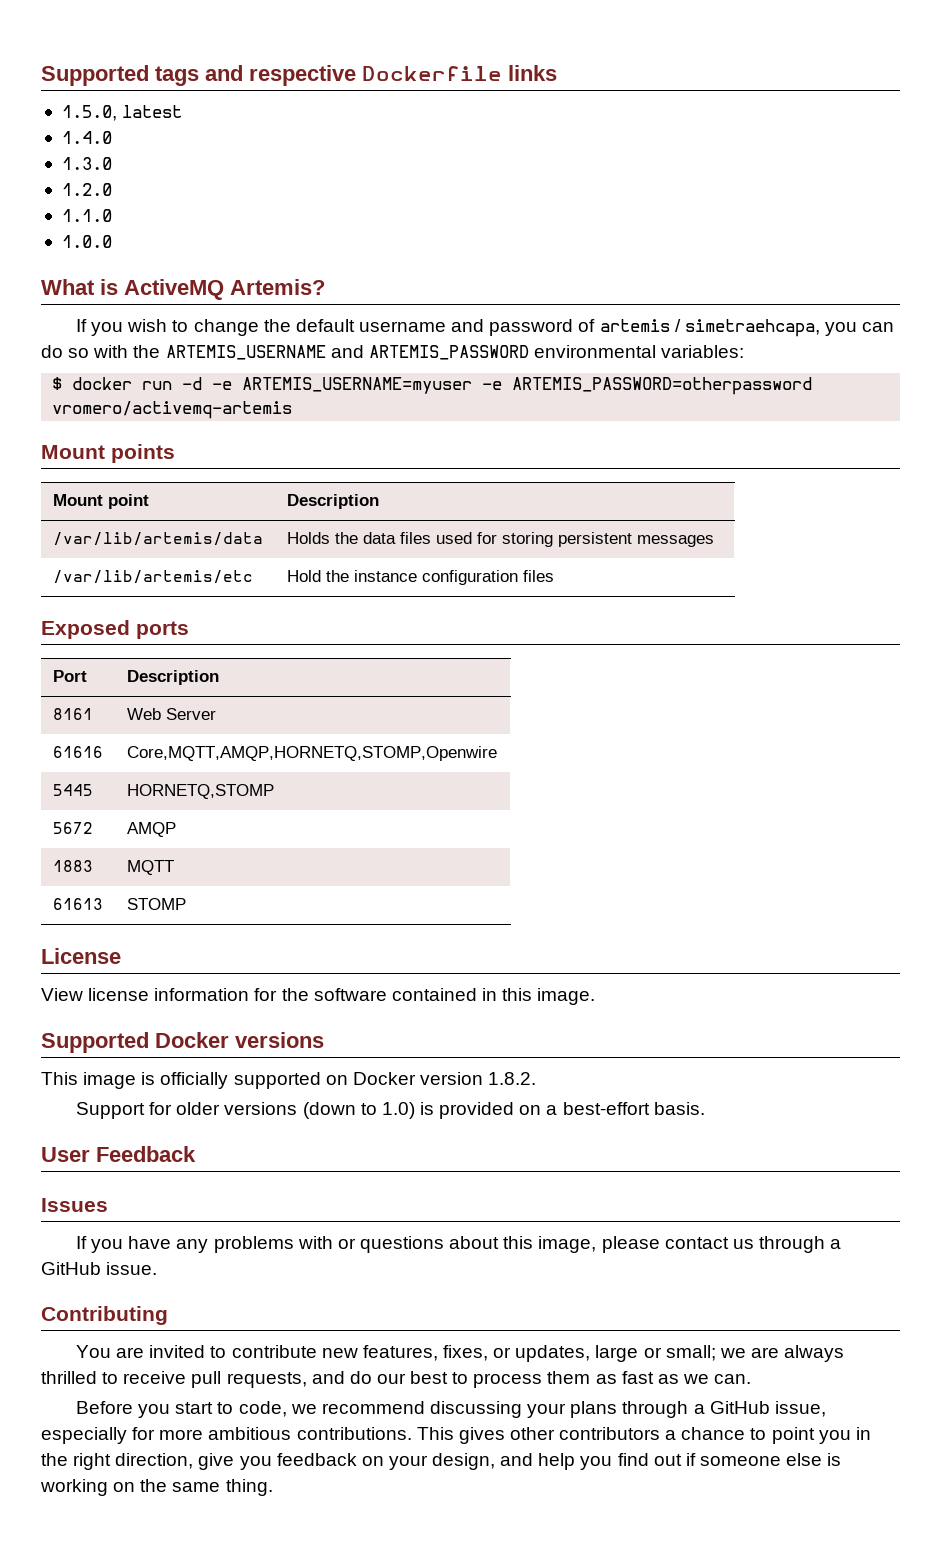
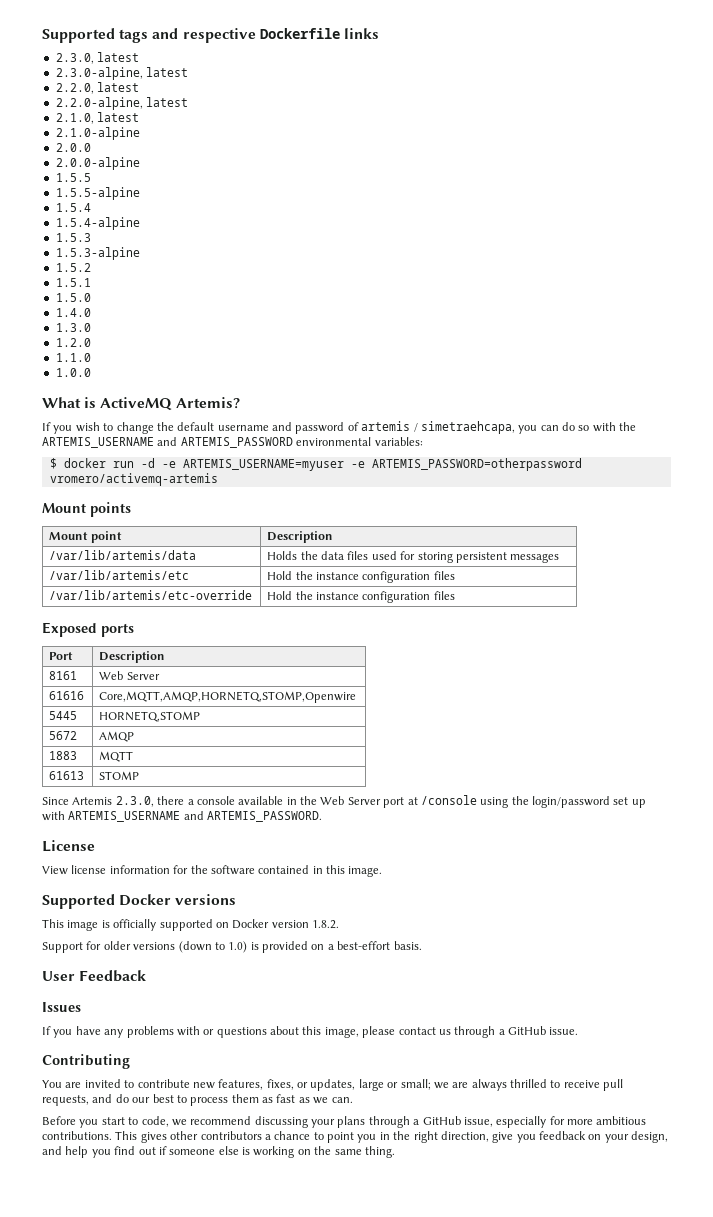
[61,105,183,121] 1.5.0, latest -> [55,52,140,64] [55,67,189,80] [55,82,140,94] [55,97,189,110] [55,112,140,124] [55,127,140,140] [55,143,91,152] [55,157,140,170] [55,173,91,182] [55,187,140,200] [55,203,91,212] [55,217,140,230] [55,233,91,242] [55,247,140,260] [55,263,91,272] [55,278,91,287] [55,293,91,302] 2.3.0, latest // 2.3.0-alpine, latest // 2.2.0, latest // 2.2.0-alpine, latest // 2.1.0, latest // 2.1.0-alpine // 2.0.0 // 2.0.0-alpine // 1.5.5 // 1.5.5-alpine // 1.5.4 // 1.5.4-alpine // 1.5.3 // 1.5.3-alpine // 1.5.2 // 1.5.1 // 1.5.0
(554, 576) none -> [49,590,253,600] [267,591,455,603] // /var/lib/artemis/etc-override | Hold the instance configuration files
(186, 904) none -> [42,795,646,808] [42,811,323,822] // Since Artemis 2.3.0, there a console available in the Web Server port at /console using the login/password set up with ARTEMIS_USERNAME and ARTEMIS_PASSWORD.

